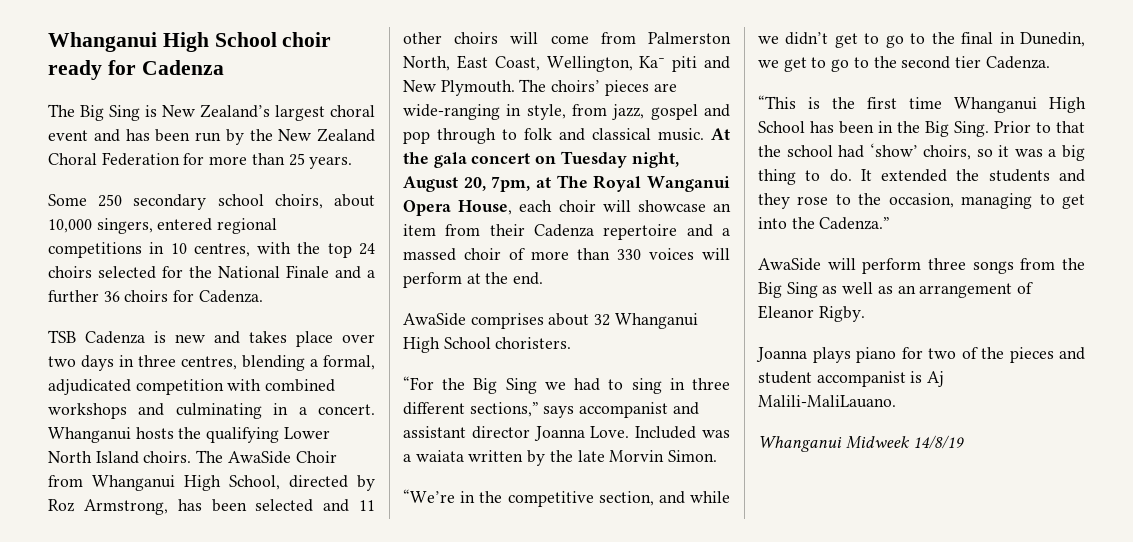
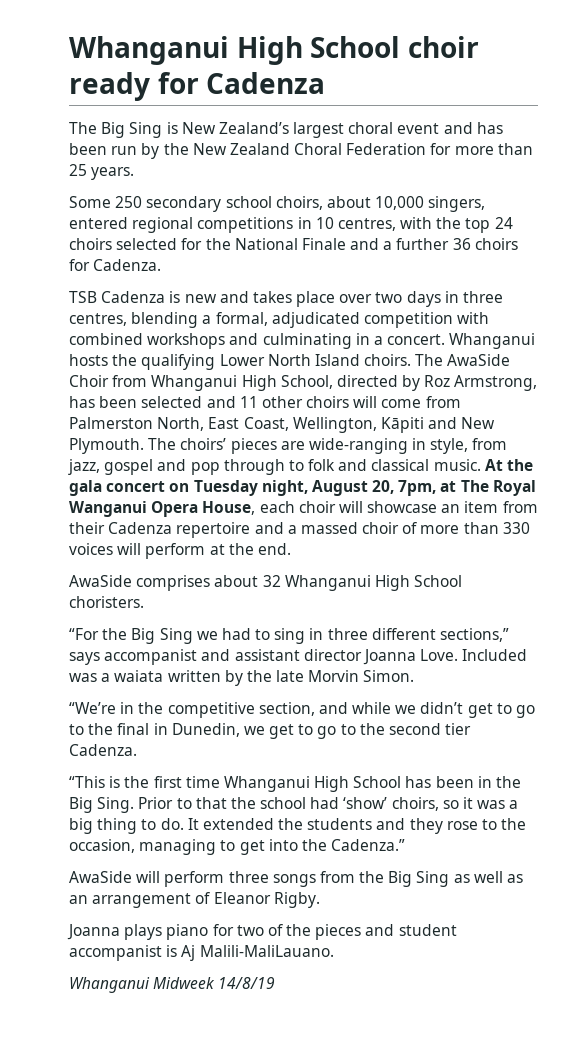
[639,56,698,72] Ka¯ piti -> [380,417,424,433] Kāpiti

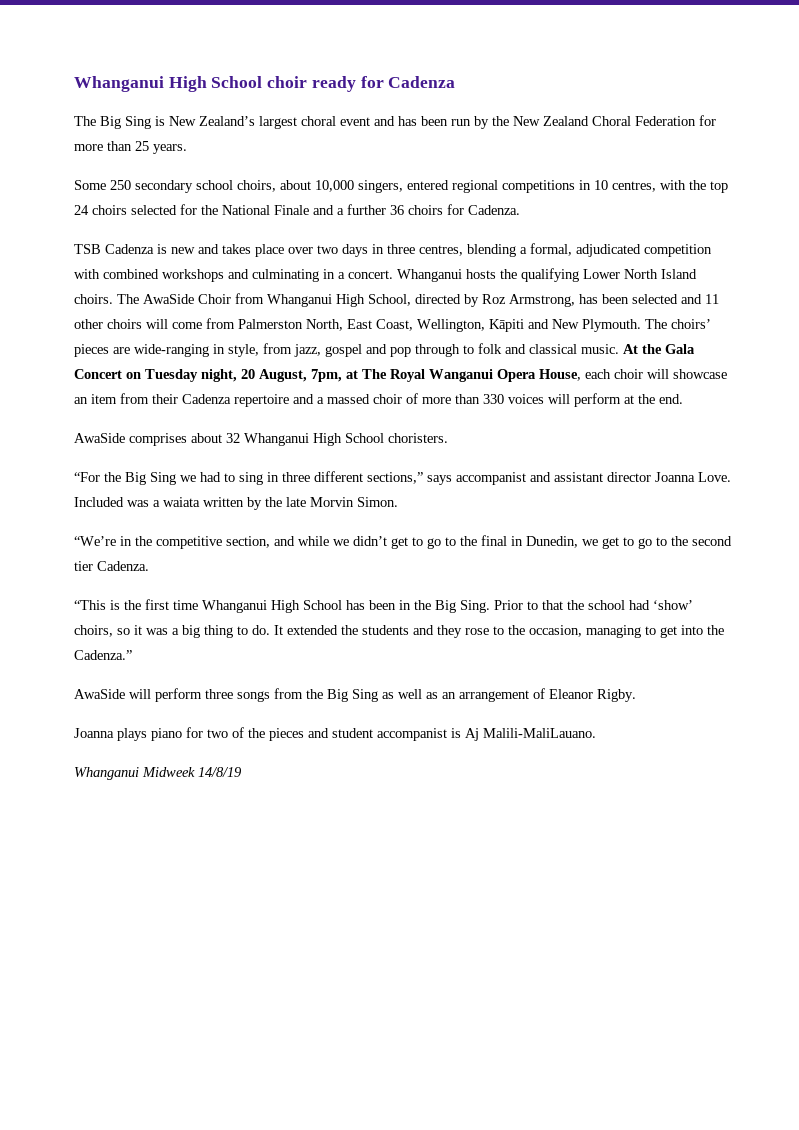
[69,480,166,496] gala concert -> [665,344,695,354] [74,369,122,379] Gala Concert
[311,480,395,496] August 20, -> [241,369,307,382] 20 August,

